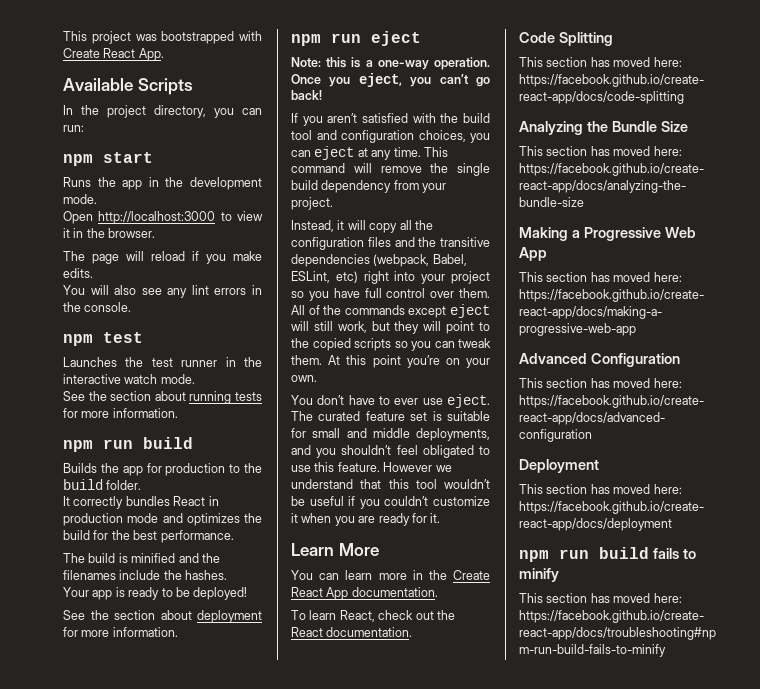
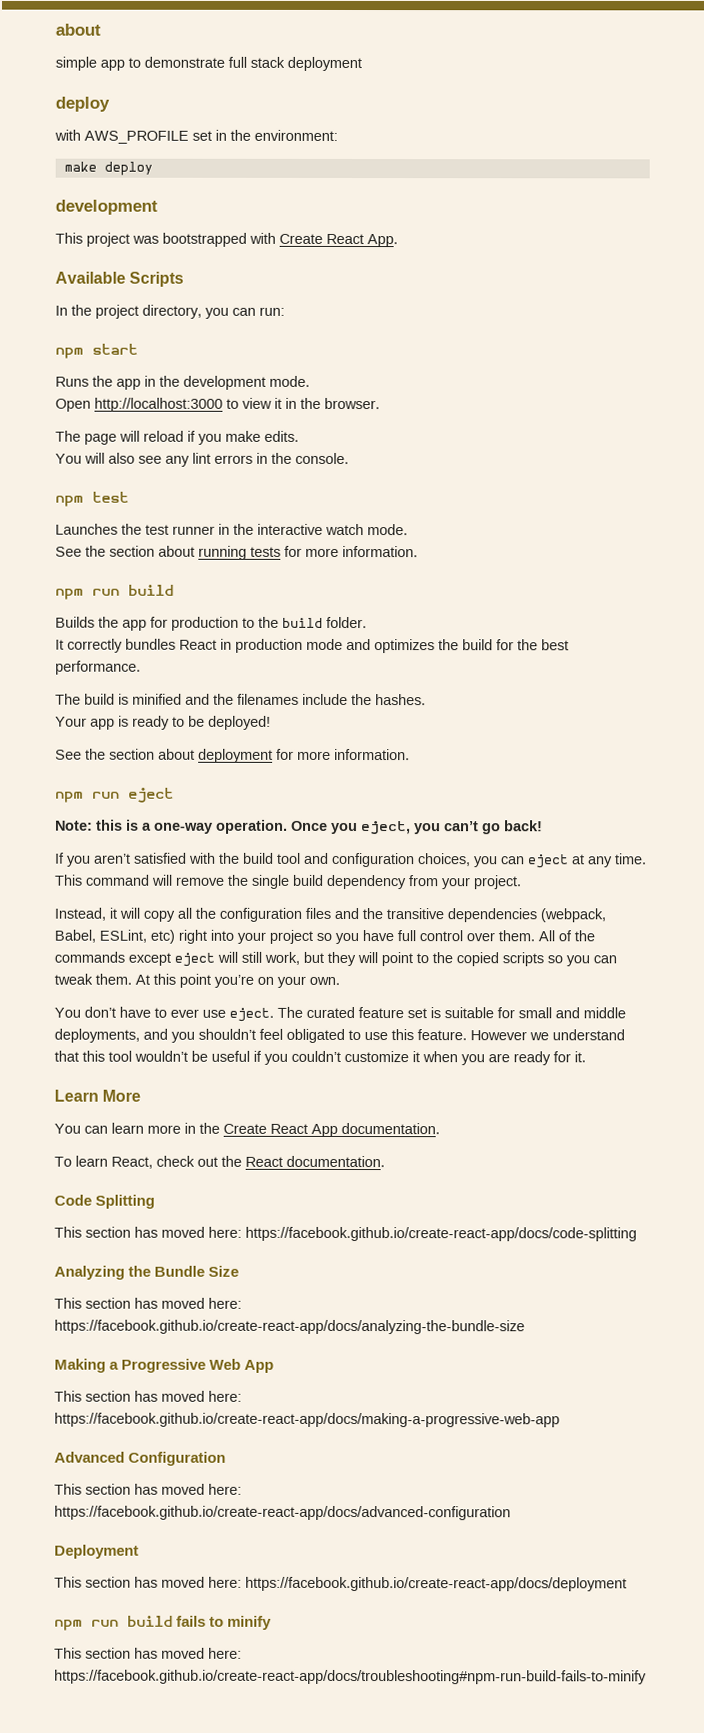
(63, 36) none -> [55,23,101,36] [55,56,362,72] [55,96,110,112] [54,129,338,144] [63,161,153,176] [55,199,158,215] about // simple app to demonstrate full stack deployment // deploy // with AWS_PROFILE set in the environment: // make deploy // development //

